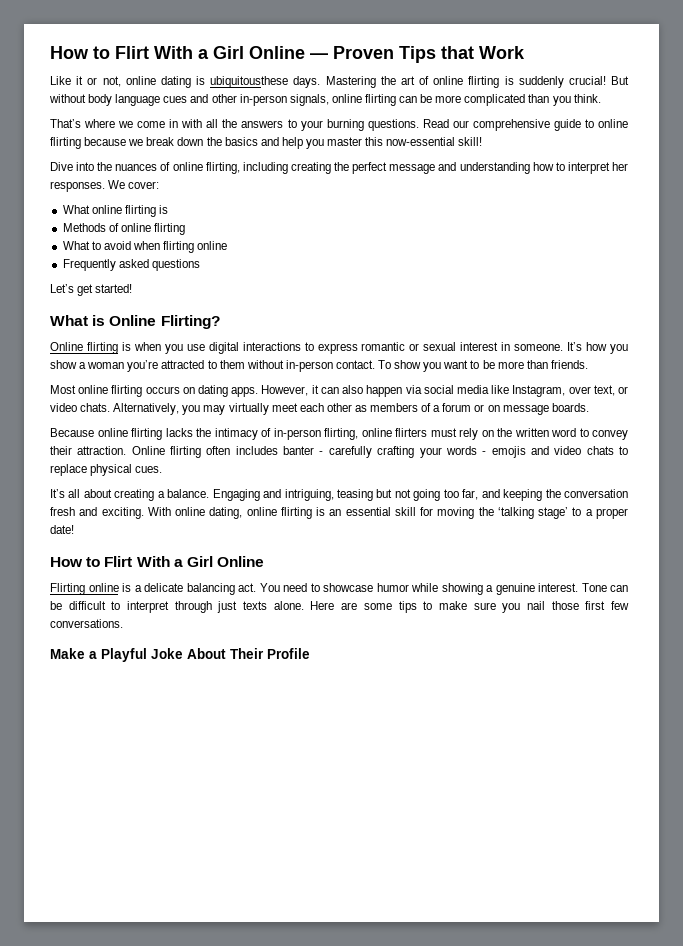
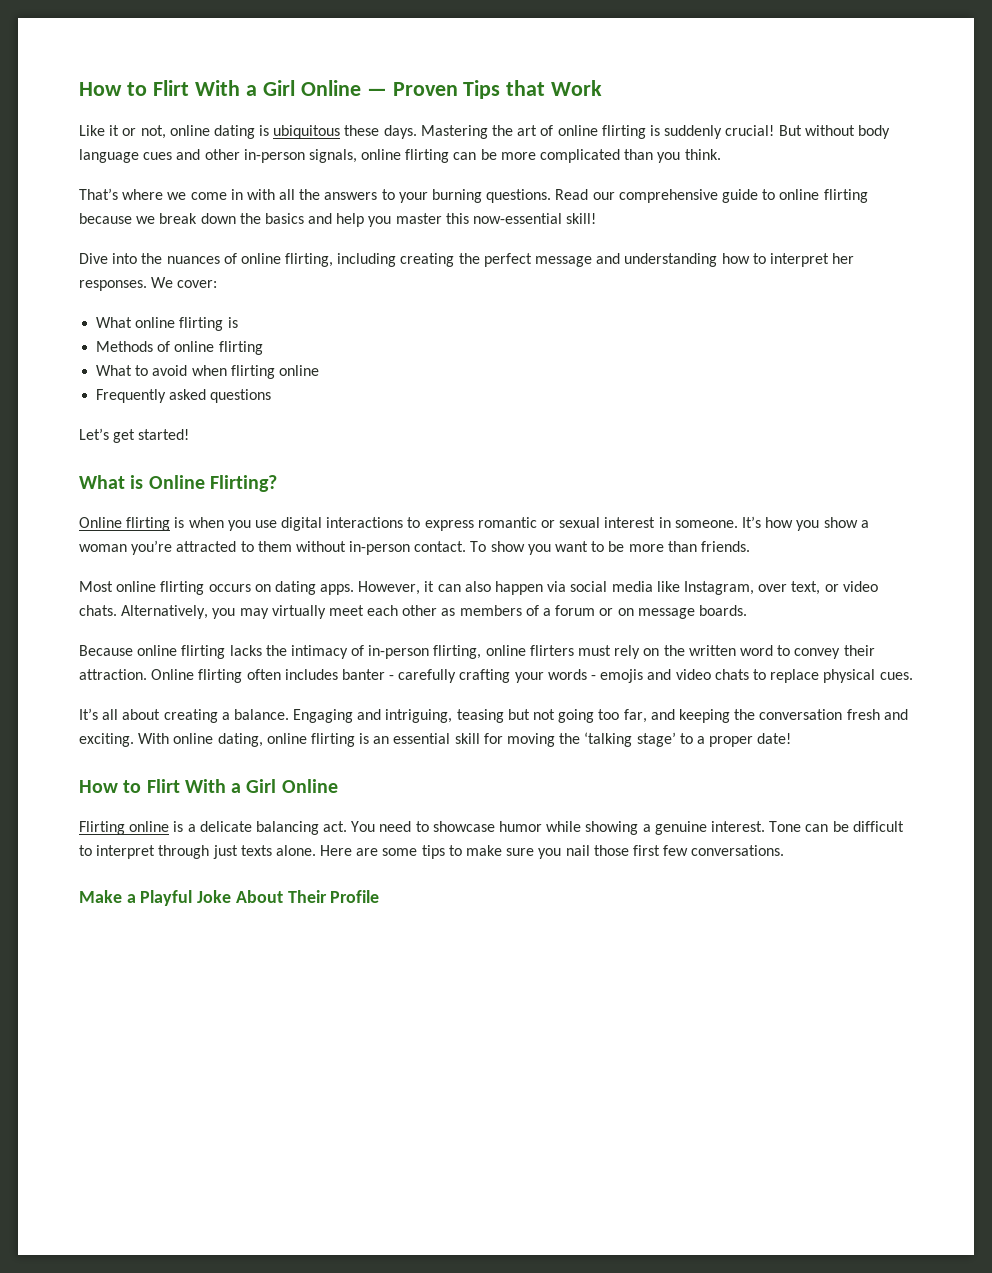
[210,76,289,88] ubiquitousthese -> [273,125,380,139] ubiquitous these

